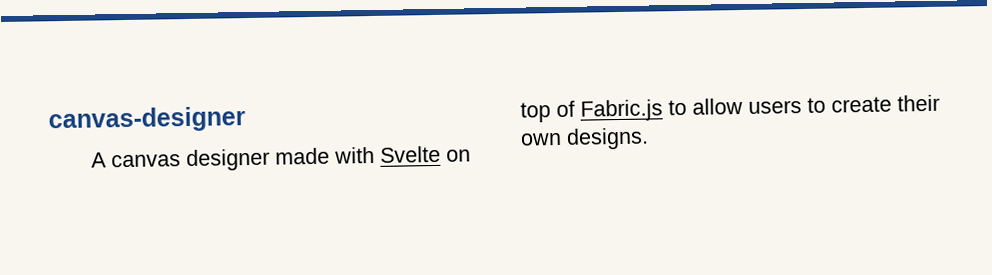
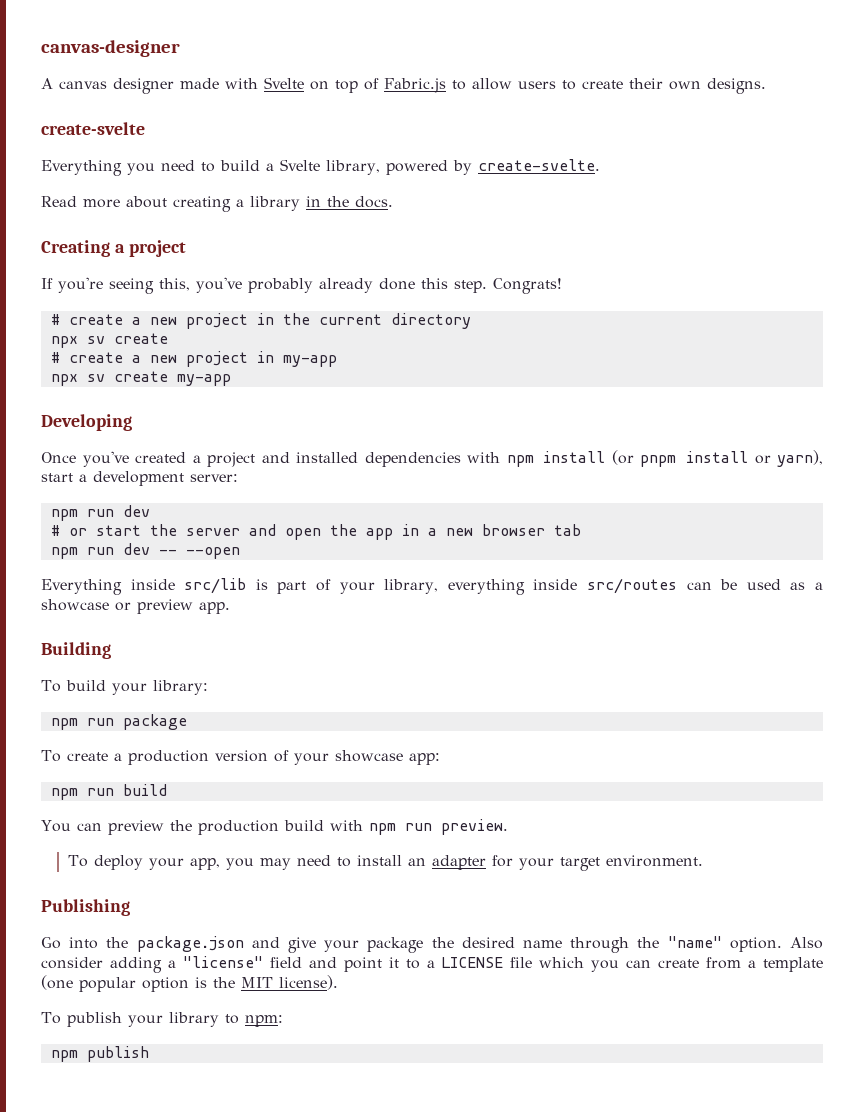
(649, 138) none -> [41,122,145,135] [41,159,600,176] [41,196,393,212] [41,240,186,257] [41,277,562,294] [50,313,471,329] [50,333,168,348] [50,351,337,367] [50,371,231,386] [41,414,132,431] [41,450,823,467] [41,471,238,486] [50,505,150,521] [50,524,581,540] [50,543,240,559] [41,578,824,595] [41,599,230,614] [41,642,111,659] [41,680,208,695] [50,714,187,730] [41,750,440,765] [50,784,167,800] [41,819,508,835] [67,855,703,871] [41,899,130,916] [41,936,824,953] [41,956,824,973] [41,975,338,992] [41,1012,283,1027] [50,1046,149,1062] // create-svelte // Everything you need to build a Svelte library, powered by create-svelte. // Read more about creating a library in the docs. // Creating a project // If you're seeing this, you've probably already done this step. Congrats! // # create a new project in the current directory // npx sv create // # create a new project in my-app // npx sv create my-app // Developing // Once you've created a project and installed dependencies with npm install (or pnpm install or yarn), start a development server: // npm run dev // # or start the server and open the app in a new browser tab // npm run dev -- --open // Everything inside src/lib is part of your library, everything inside src/routes can be used as a showcase or preview app. // Building // To build your library: // npm run package // To create a production version of your showcase app: // npm run build // You can preview the production build with npm run preview. // To deploy your app, you may need to install an adapter for your target environment. // Publishing // Go into the package.json and give your package the desired name through the "name" option. Also consider adding a "license" field and point it to a LICENSE file which you can create from a template (one popular option is the MIT license). // To publish your library to npm: // npm publish

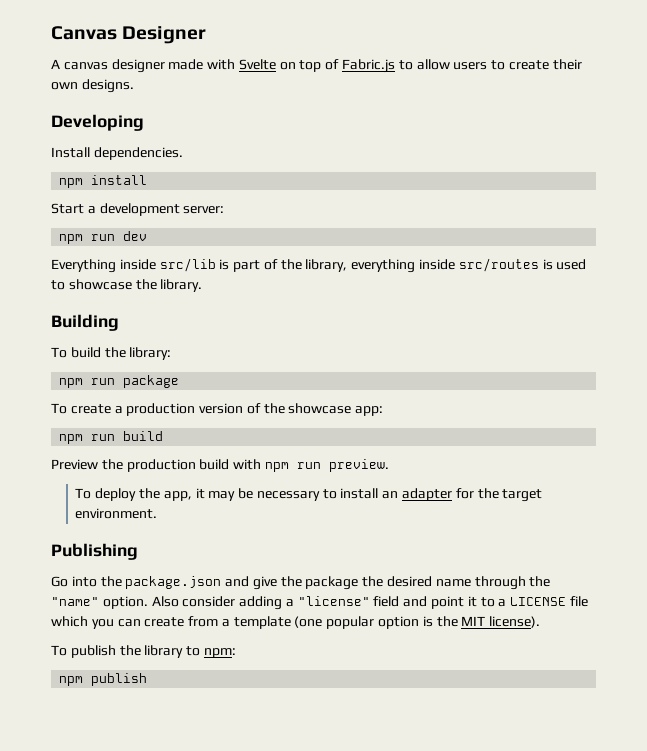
[41,40,180,57] canvas-designer -> [51,26,207,44] Canvas Designer
[41,122,145,135] [41,159,600,176] [41,196,393,212] [41,240,186,257] [41,277,562,294] [50,313,471,329] [50,333,168,348] [50,351,337,367] [50,371,231,386] [41,414,132,431] [41,450,823,467] [41,473,73,482] create-svelte // Everything you need to build a Svelte library, powered by create-svelte. // Read more about creating a library in the docs. // Creating a project // If you're seeing this, you've probably already done this step. Congrats! // # create a new project in the current directory // npx sv create // # create a new project in my-app // npx sv create my-app // Developing // Once you've created a project and installed dependencies with npm install (or pnpm install or yarn), start -> [51,114,144,131] [51,147,183,160] [59,175,148,188] [51,203,84,214] Developing // Install dependencies. // npm install // Start
[50,524,581,540] [50,543,240,559] // # or start the server and open the app in a new browser tab // npm run dev -- --open -> (148, 236) none
[339,582,375,594] your -> [280,259,302,270] the
[686,579,824,590] [41,599,230,614] can be used as a showcase or preview app. -> [542,259,587,270] [51,279,203,292] is used to showcase the library.
[111,683,147,695] your -> [104,347,126,358] the
[293,753,329,765] your -> [263,403,285,414] the
[41,820,164,835] You can preview -> [51,459,98,470] Preview
[148,855,331,870] your app, you may need -> [139,488,320,501] the app, it may be necessary
[518,858,554,870] your -> [477,488,499,499] the
[324,940,360,952] your -> [280,576,302,587] the
[127,1015,163,1027] your -> [119,645,141,656] the

